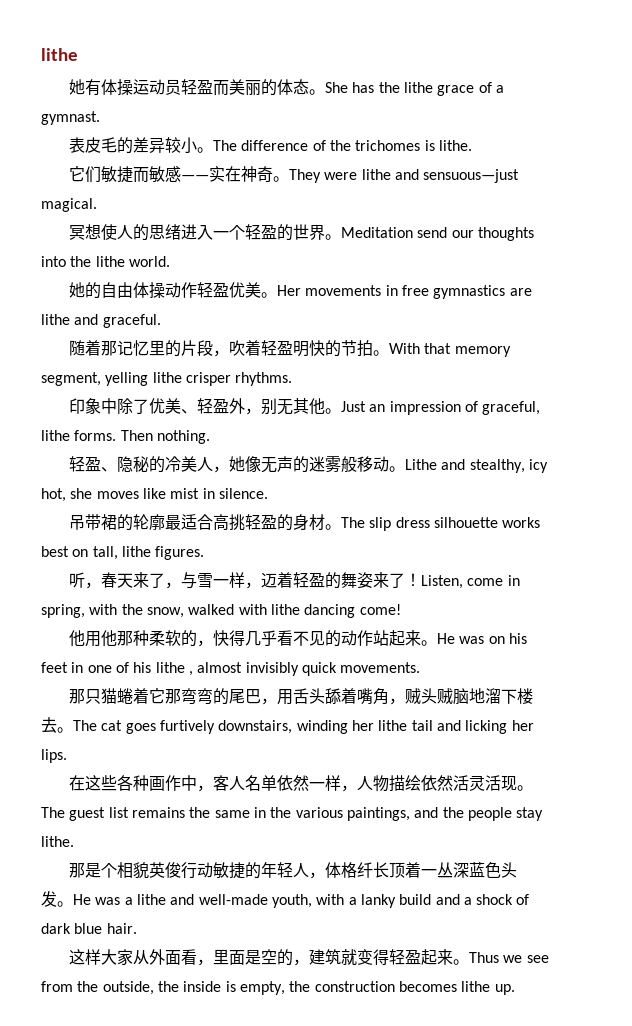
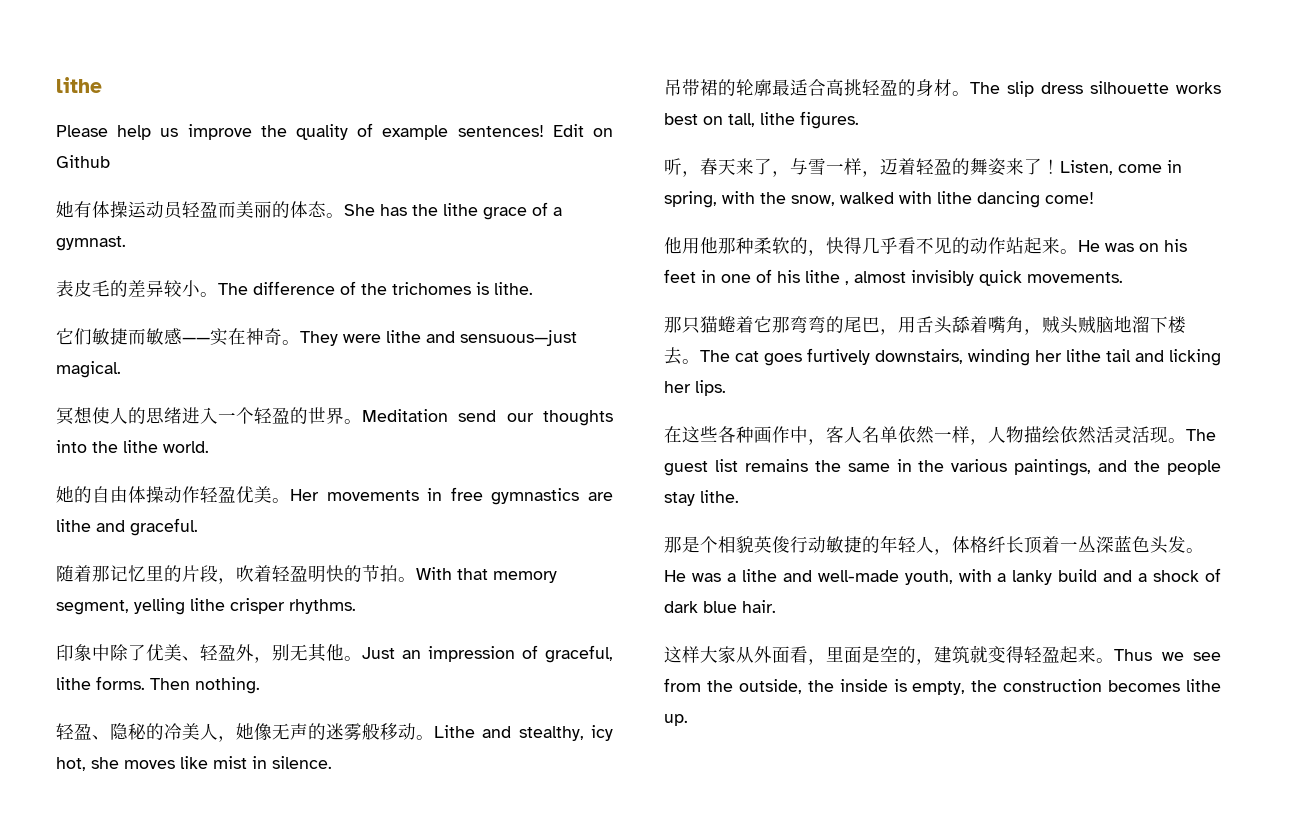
[41,48,78,61] lithe -> [56,77,102,93] [56,123,613,140] [56,155,110,168] lithe // Please help us improve the quality of example sentences! Edit on Github

